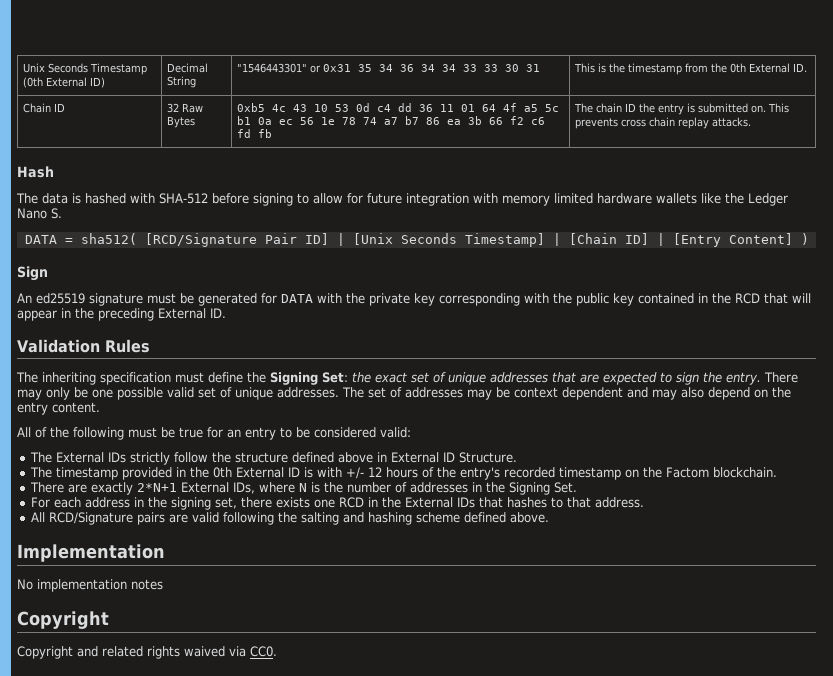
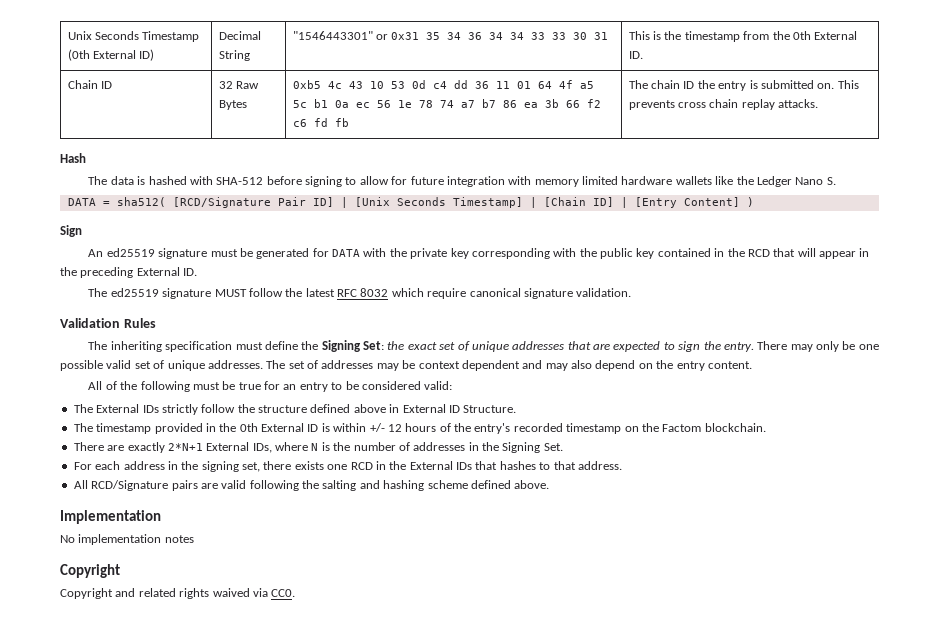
(226, 313) none -> [88,288,632,299] // The ed25519 signature MUST follow the latest RFC 8032 which require canonical signature validation.
[316,467,342,477] with -> [333,423,367,432] within

